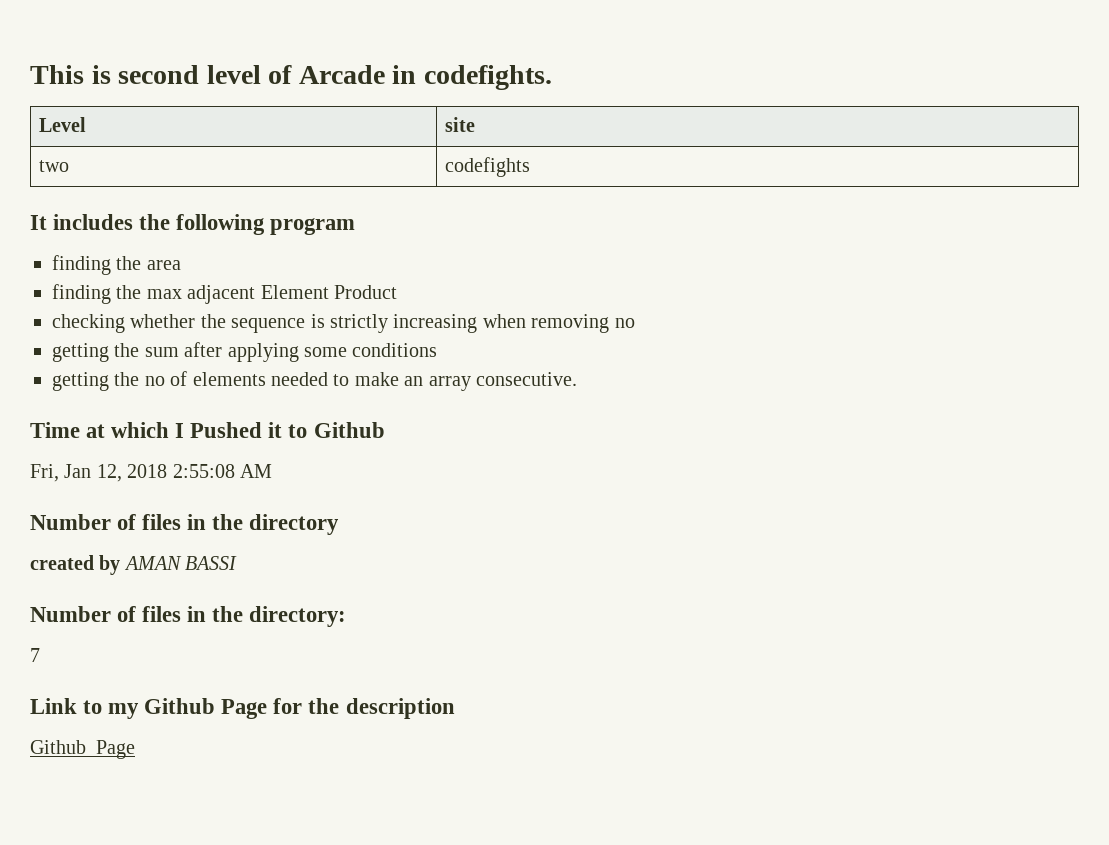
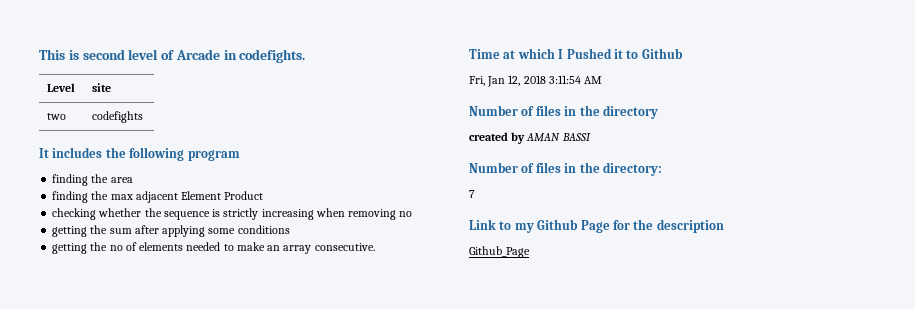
[172,464,235,478] 2:55:08 -> [548,75,581,84] 3:11:54

